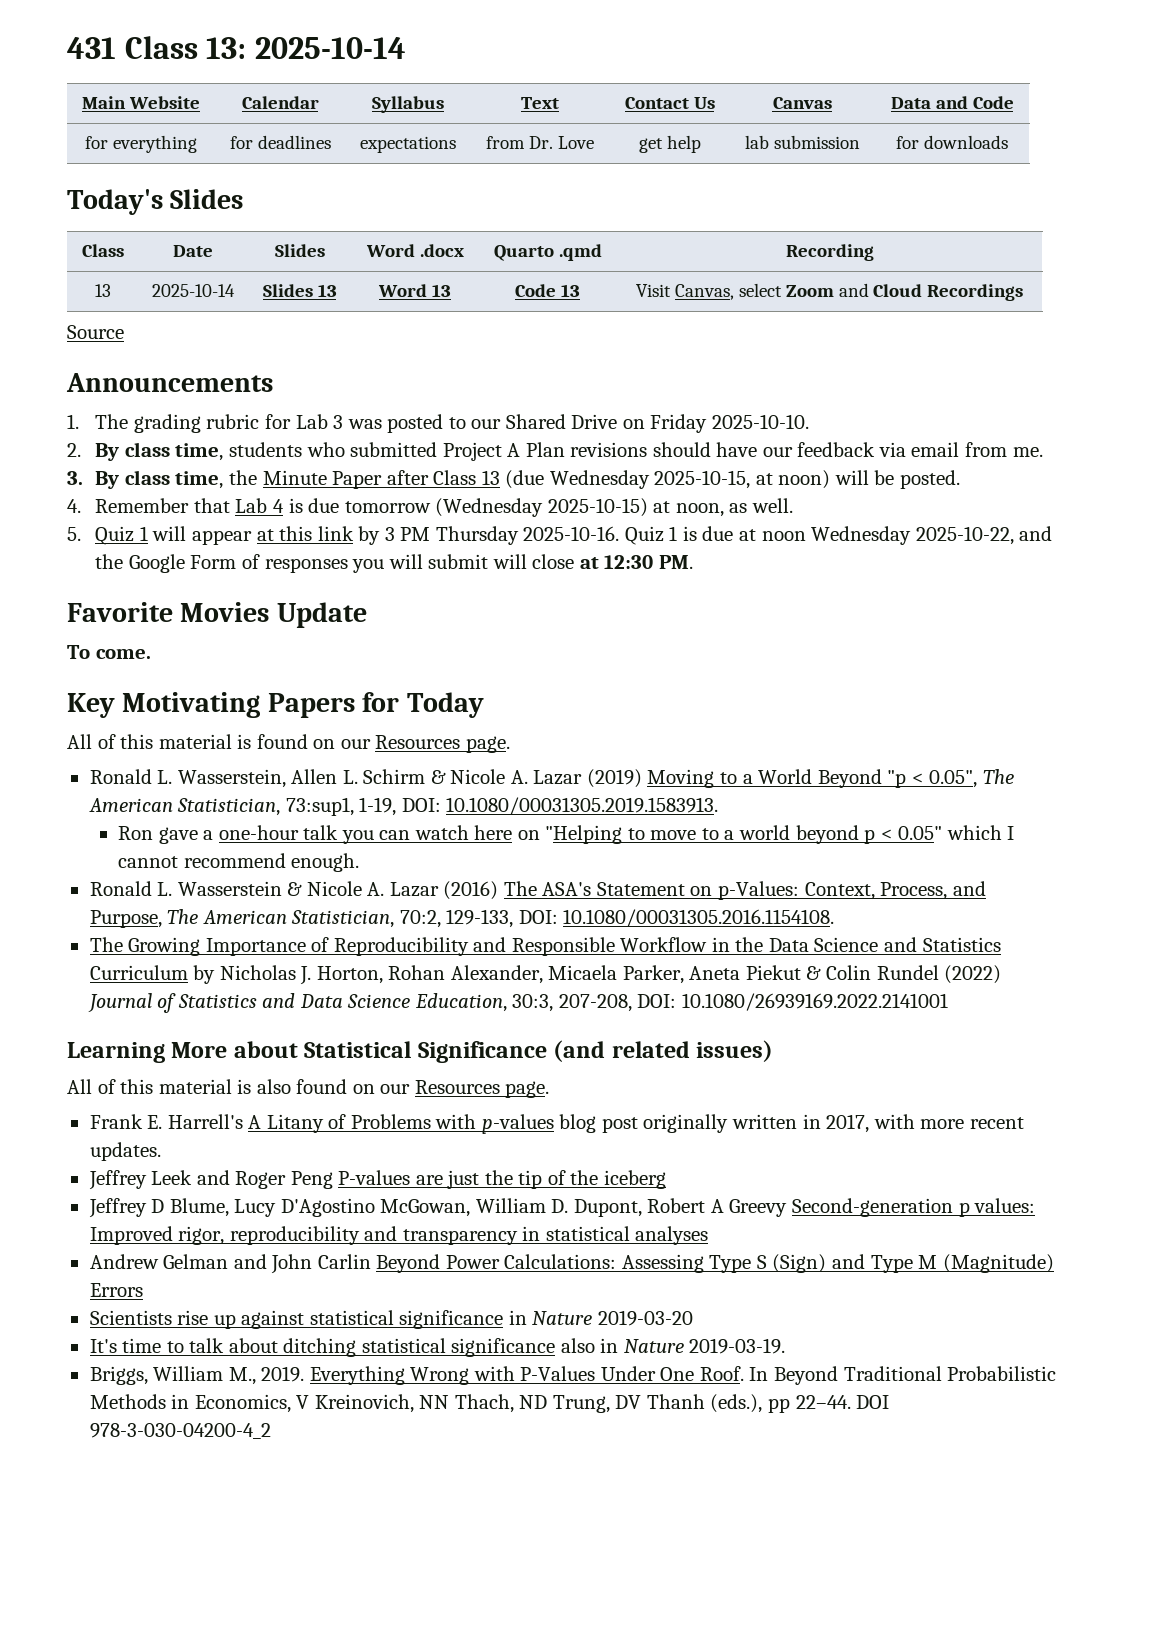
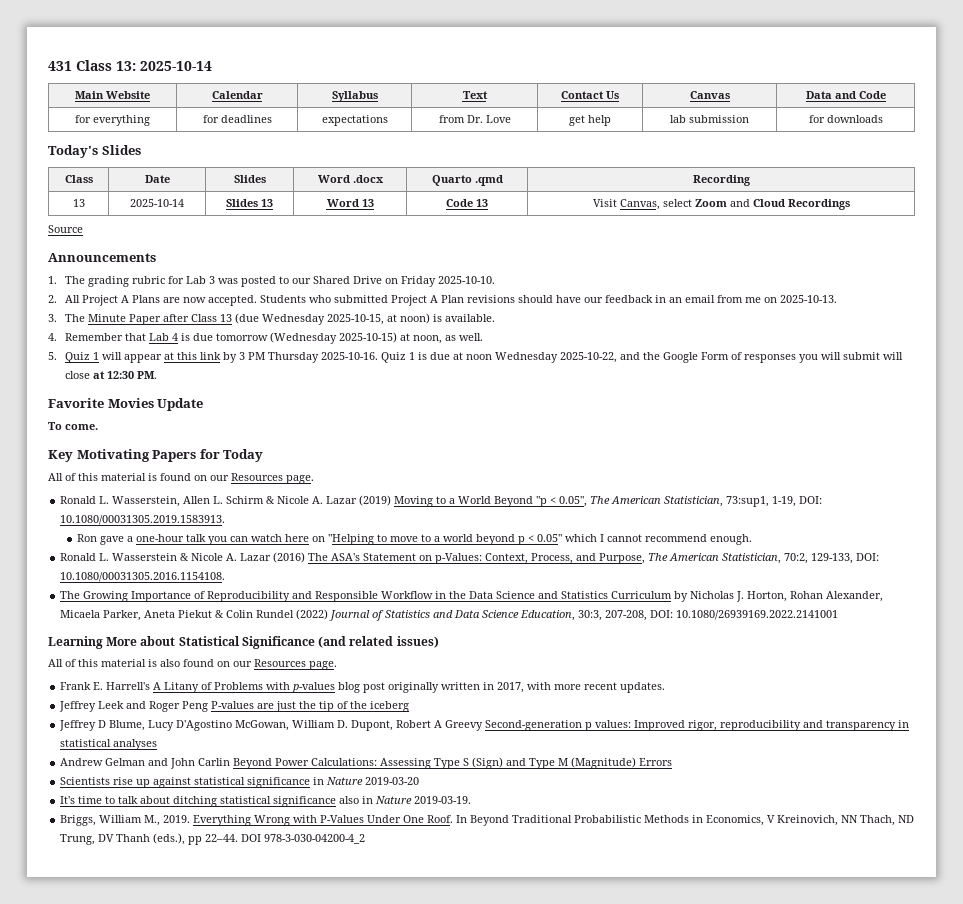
[95,442,303,461] By class time, students -> [65,295,307,306] All Project A Plans are now accepted. Students
[878,442,1043,457] [67,470,258,489] via email from me. // 3. By class time, the -> [655,295,838,303] [48,314,86,322] in an email from me on 2025-10-13. // 3. The
[834,470,960,489] will be posted. -> [433,314,496,322] is available.

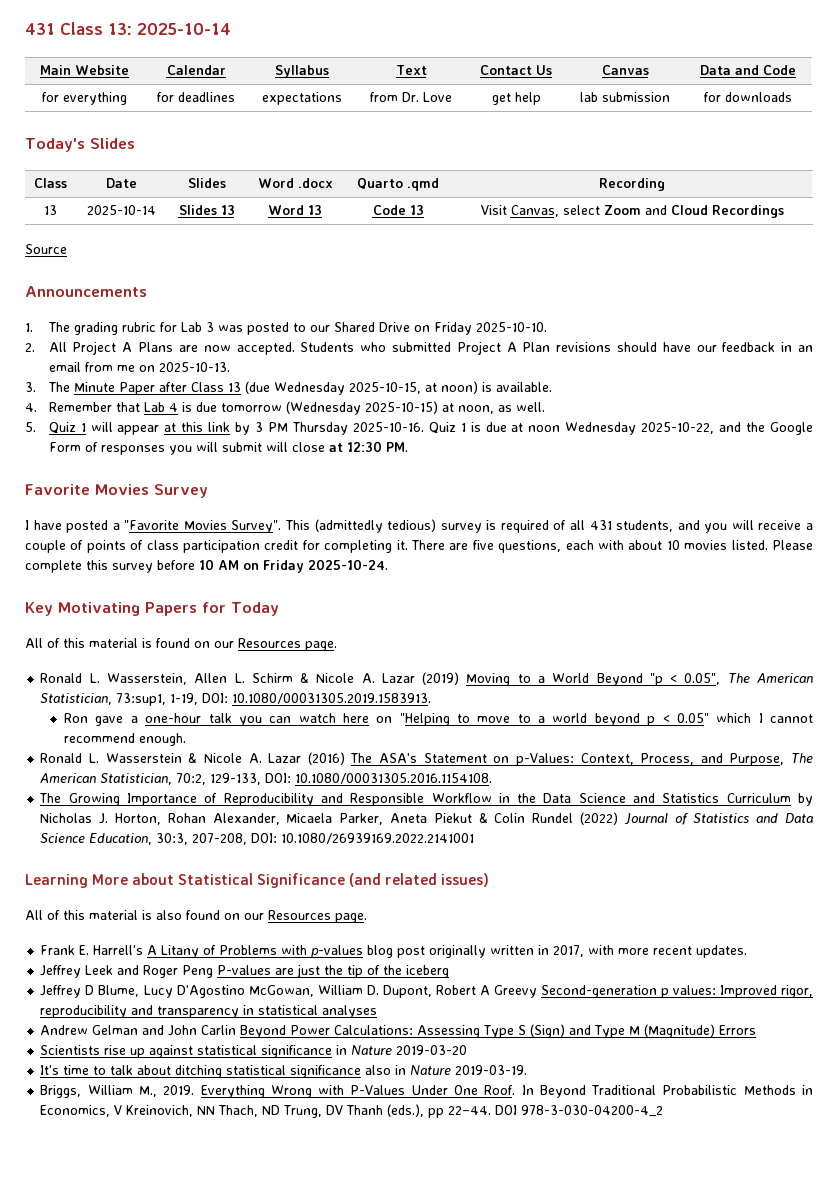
[157,398,204,411] [48,422,98,430] Update // To come. -> [154,484,208,498] [25,519,813,533] [25,540,813,553] [25,559,388,573] Survey // I have posted a "Favorite Movies Survey". This (admittedly tedious) survey is required of all 431 students, and you will receive a couple of points of class participation credit for completing it. There are five questions, each with about 10 movies listed. Please complete this survey before 10 AM on Friday 2025-10-24.

